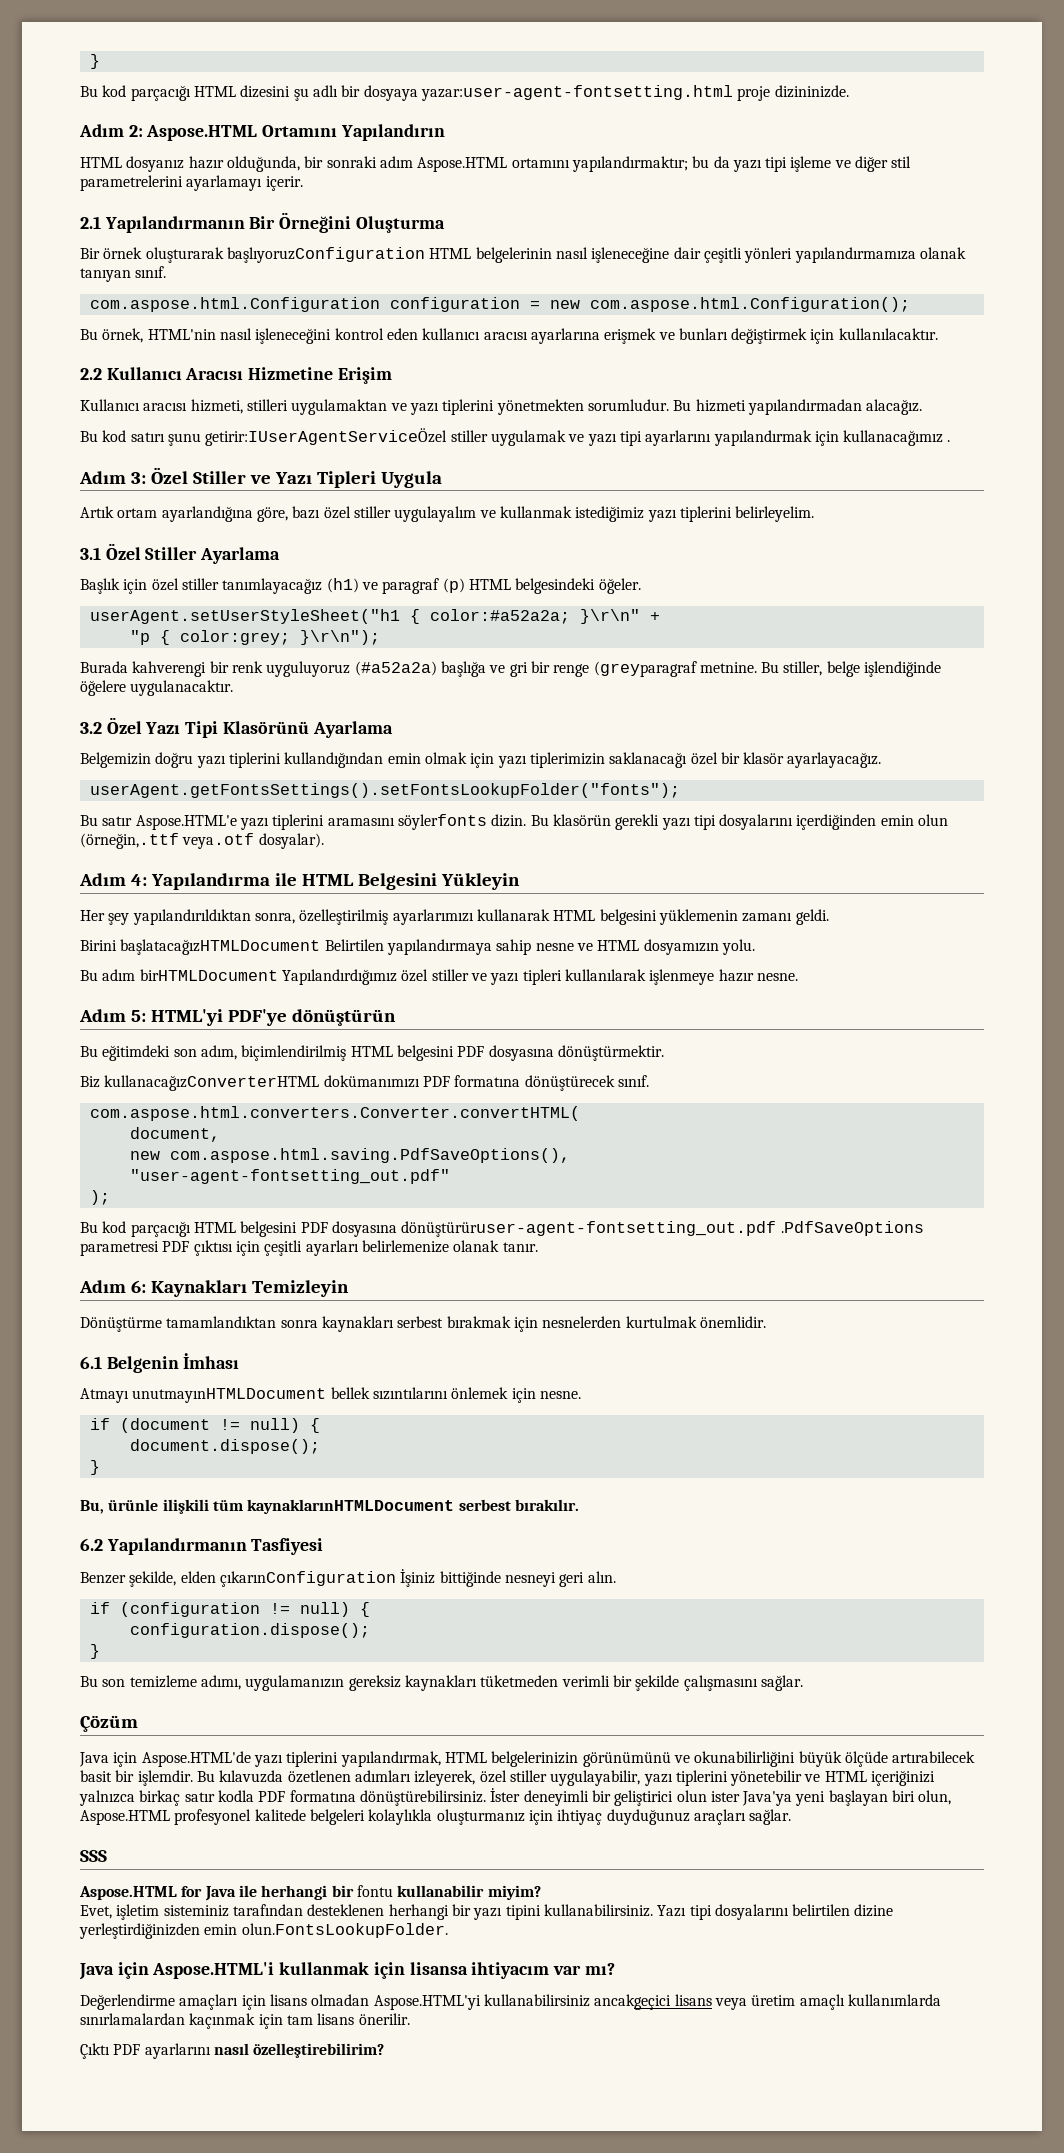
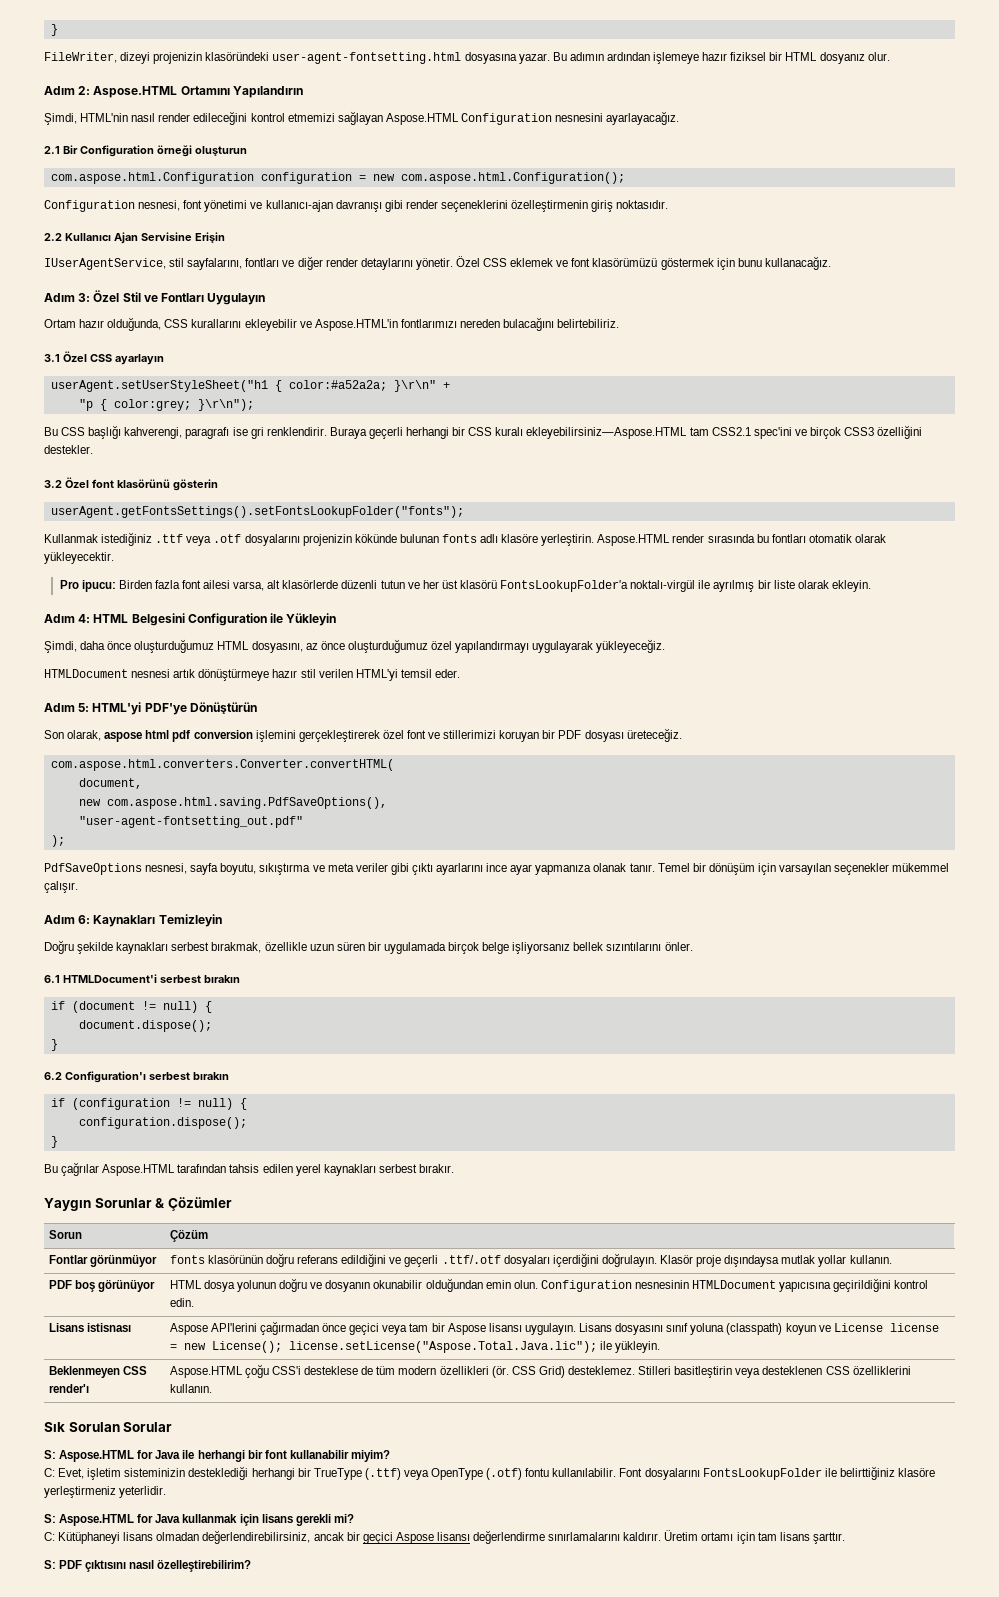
[89,54,100,69] [80,85,849,101] } // Bu kod parçacığı HTML dizesini şu adlı bir dosyaya yazar:user-agent-fontsetting.html proje dizininizde. -> [50,24,58,36] [44,52,890,64] } // FileWriter, dizeyi projenizin klasöründeki user-agent-fontsetting.html dosyasına yazar. Bu adımın ardından işlemeye hazır fiziksel bir HTML dosyanız olur.
[80,156,912,172] [80,175,303,191] [80,212,445,233] [80,247,966,263] [80,266,167,282] HTML dosyanız hazır olduğunda, bir sonraki adım Aspose.HTML ortamını yapılandırmaktır; bu da yazı tipi işleme ve diğer stil parametrelerini ayarlamayı içerir. // 2.1 Yapılandırmanın Bir Örneğini Oluşturma // Bir örnek oluşturarak başlıyoruzConfiguration HTML belgelerinin nasıl işleneceğine dair çeşitli yönleri yapılandırmamıza olanak tanıyan sınıf. -> [44,111,680,125] [44,145,247,157] Şimdi, HTML'nin nasıl render edileceğini kontrol etmemizi sağlayan Aspose.HTML Configuration nesnesini ayarlayacağız. // 2.1 Bir Configuration örneği oluşturun
[80,328,938,344] [80,367,392,384] [80,399,923,415] [80,428,951,446] [79,467,442,488] [80,506,815,522] [80,543,281,564] [80,578,641,594] Bu örnek, HTML'nin nasıl işleneceğini kontrol eden kullanıcı aracısı ayarlarına erişmek ve bunları değiştirmek için kullanılacaktır. // 2.2 Kullanıcı Aracısı Hizmetine Erişim // Kullanıcı aracısı hizmeti, stilleri uygulamaktan ve yazı tiplerini yönetmekten sorumludur. Bu hizmeti yapılandırmadan alacağız. // Bu kod satırı şunu getirir:IUserAgentServiceÖzel stiller uygulamak ve yazı tipi ayarlarını yapılandırmak için kullanacağımız . // Adım 3: Özel Stiller ve Yazı Tipleri Uygula // Artık ortam ayarlandığına göre, bazı özel stiller uygulayalım ve kullanmak istediğimiz yazı tiplerini belirleyelim. // 3.1 Özel Stiller Ayarlama // Başlık için özel stiller tanımlayacağız (h1) ve paragraf (p) HTML belgesindeki öğeler. -> [44,200,669,212] [44,232,225,244] [44,256,831,270] [44,290,266,305] [44,317,620,331] [44,351,164,365] Configuration nesnesi, font yönetimi ve kullanıcı‑ajan davranışı gibi render seçeneklerini özelleştirmenin giriş noktasıdır. // 2.2 Kullanıcı Ajan Servisine Erişin // IUserAgentService, stil sayfalarını, fontları ve diğer render detaylarını yönetir. Özel CSS eklemek ve font klasörümüzü göstermek için bunu kullanacağız. // Adım 3: Özel Stil ve Fontları Uygulayın // Ortam hazır olduğunda, CSS kurallarını ekleyebilir ve Aspose.HTML'in fontlarımızı nereden bulacağını belirtebiliriz. // 3.1 Özel CSS ayarlayın
[80,661,942,677] [80,680,234,696] [80,717,393,738] [80,752,882,768] [89,783,680,798] [80,814,949,830] [80,833,324,849] [79,873,520,890] [80,909,829,925] [80,939,755,955] [80,969,798,985] [79,1009,396,1026] [80,1045,664,1061] [80,1075,649,1091] Burada kahverengi bir renk uyguluyoruz (#a52a2a) başlığa ve gri bir renge (greyparagraf metnine. Bu stiller, belge işlendiğinde öğelere uygulanacaktır. // 3.2 Özel Yazı Tipi Klasörünü Ayarlama // Belgemizin doğru yazı tiplerini kullandığından emin olmak için yazı tiplerimizin saklanacağı özel bir klasör ayarlayacağız. // userAgent.getFontsSettings().setFontsLookupFolder("fonts"); // Bu satır Aspose.HTML'e yazı tiplerini aramasını söylerfonts dizin. Bu klasörün gerekli yazı tipi dosyalarını içerdiğinden emin olun (örneğin,.ttf veya.otf dosyalar). // Adım 4: Yapılandırma ile HTML Belgesini Yükleyin // Her şey yapılandırıldıktan sonra, özelleştirilmiş ayarlarımızı kullanarak HTML belgesini yüklemenin zamanı geldi. // Birini başlatacağızHTMLDocument Belirtilen yapılandırmaya sahip nesne ve HTML dosyamızın yolu. // Bu adım birHTMLDocument Yapılandırdığımız özel stiller ve yazı tipleri kullanılarak işlenmeye hazır nesne. // Adım 5: HTML'yi PDF'ye dönüştürün // Bu eğitimdeki son adım, biçimlendirilmiş HTML belgesini PDF dosyasına dönüştürmektir. // Biz kullanacağızConverterHTML dokümanımızı PDF formatına dönüştürecek sınıf. -> [44,425,923,439] [44,445,93,454] [44,477,218,491] [50,506,464,518] [44,532,886,546] [44,552,114,564] [59,580,871,592] [44,613,337,626] [44,639,666,653] [44,669,460,681] [44,702,257,715] [44,728,682,742] Bu CSS başlığı kahverengi, paragrafı ise gri renklendirir. Buraya geçerli herhangi bir CSS kuralı ekleyebilirsiniz—Aspose.HTML tam CSS2.1 spec'ini ve birçok CSS3 özelliğini destekler. // 3.2 Özel font klasörünü gösterin // userAgent.getFontsSettings().setFontsLookupFolder("fonts"); // Kullanmak istediğiniz .ttf veya .otf dosyalarını projenizin kökünde bulunan fonts adlı klasöre yerleştirin. Aspose.HTML render sırasında bu fontları otomatik olarak yükleyecektir. // Pro ipucu: Birden fazla font ailesi varsa, alt klasörlerde düzenli tutun ve her üst klasörü FontsLookupFolder'a noktalı‑virgül ile ayrılmış bir liste olarak ekleyin. // Adım 4: HTML Belgesini Configuration ile Yükleyin // Şimdi, daha önce oluşturduğumuz HTML dosyasını, az önce oluşturduğumuz özel yapılandırmayı uygulayarak yükleyeceğiz. // HTMLDocument nesnesi artık dönüştürmeye hazır stil verilen HTML'yi temsil eder. // Adım 5: HTML'yi PDF'ye Dönüştürün // Son olarak, aspose html pdf conversion işlemini gerçekleştirerek özel font ve stillerimizi koruyan bir PDF dosyası üreteceğiz.
[80,1221,924,1237] [80,1240,538,1256] [79,1280,349,1297] [80,1316,766,1332] [80,1353,240,1373] [80,1387,581,1403] Bu kod parçacığı HTML belgesini PDF dosyasına dönüştürüruser-agent-fontsetting_out.pdf .PdfSaveOptions parametresi PDF çıktısı için çeşitli ayarları belirlemenize olanak tanır. // Adım 6: Kaynakları Temizleyin // Dönüştürme tamamlandıktan sonra kaynakları serbest bırakmak için nesnelerden kurtulmak önemlidir. // 6.1 Belgenin İmhası // Atmayı unutmayınHTMLDocument bellek sızıntılarını önlemek için nesne. -> [44,863,950,875] [44,881,78,893] [44,914,222,927] [44,940,693,954] [44,974,240,983] PdfSaveOptions nesnesi, sayfa boyutu, sıkıştırma ve meta veriler gibi çıktı ayarlarını ince ayar yapmanıza olanak tanır. Temel bir dönüşüm için varsayılan seçenekler mükemmel çalışır. // Adım 6: Kaynakları Temizleyin // Doğru şekilde kaynakları serbest bırakmak, özellikle uzun süren bir uygulamada birçok belge işliyorsanız bellek sızıntılarını önler. // 6.1 HTMLDocument'i serbest bırakın
[80,1499,579,1514] [80,1538,324,1555] [80,1569,616,1587] Bu, ürünle ilişkili tüm kaynaklarınHTMLDocument serbest bırakılır. // 6.2 Yapılandırmanın Tasfiyesi // Benzer şekilde, elden çıkarınConfiguration İşiniz bittiğinde nesneyi geri alın. -> [44,1071,229,1083] 6.2 Configuration'ı serbest bırakın
[102,1675,803,1691] [80,1715,138,1732] [79,1751,976,1767] [80,1770,936,1786] [79,1788,952,1806] [80,1809,792,1825] [80,1850,107,1862] son temizleme adımı, uygulamanızın gereksiz kaynakları tüketmeden verimli bir şekilde çalışmasını sağlar. // Çözüm // Java için Aspose.HTML'de yazı tiplerini yapılandırmak, HTML belgelerinizin görünümünü ve okunabilirliğini büyük ölçüde artırabilecek basit bir işlemdir. Bu kılavuzda özetlenen adımları izleyerek, özel stiller uygulayabilir, yazı tiplerini yönetebilir ve HTML içeriğinizi yalnızca birkaç satır kodla PDF formatına dönüştürebilirsiniz. İster deneyimli bir geliştirici olun ister Java'ya yeni başlayan biri olun, Aspose.HTML profesyonel kalitede belgeleri kolaylıkla oluşturmanız için ihtiyaç duyduğunuz araçları sağlar. // SSS // -> [61,1162,454,1176] [44,1197,232,1211] [48,1230,82,1239] [169,1229,208,1242] [48,1254,157,1267] [169,1253,892,1267] [48,1279,156,1292] [169,1278,929,1292] [169,1298,194,1307] [48,1323,131,1332] [169,1321,939,1335] [169,1341,661,1353] [48,1366,147,1378] [48,1384,89,1393] [169,1364,911,1378] [169,1384,212,1393] [44,1422,173,1432] [44,1450,56,1459] çağrılar Aspose.HTML tarafından tahsis edilen yerel kaynakları serbest bırakır. // Yaygın Sorunlar & Çözümler // Sorun | Çözüm // Fontlar görünmüyor | fonts klasörünün doğru referans edildiğini ve geçerli .ttf/.otf dosyaları içerdiğini doğrulayın. Klasör proje dışındaysa mutlak yollar kullanın. // PDF boş görünüyor | HTML dosya yolunun doğru ve dosyanın okunabilir olduğundan emin olun. Configuration nesnesinin HTMLDocument yapıcısına geçirildiğini kontrol edin. // Lisans istisnası | Aspose API'lerini çağırmadan önce geçici veya tam bir Aspose lisansı uygulayın. Lisans dosyasını sınıf yoluna (classpath) koyun ve License license = new License(); license.setLicense("Aspose.Total.Java.lic"); ile yükleyin. // Beklenmeyen CSS render'ı | Aspose.HTML çoğu CSS'i desteklese de tüm modern özellikleri (ör. CSS Grid) desteklemez. Stilleri basitleştirin veya desteklenen CSS özelliklerini kullanın. // Sık Sorulan Sorular // S:
[356,1885,393,1897] fontu -> [264,1450,287,1459] font
(541, 1892) none -> [44,1468,55,1477] C:
[163,1904,894,1920] [79,1923,448,1939] [79,1962,615,1980] [80,1994,941,2010] [80,2013,410,2029] [80,2043,211,2059] sisteminiz tarafından desteklenen herhangi bir yazı tipini kullanabilirsiniz. Yazı tipi dosyalarını belirtilen dizine yerleştirdiğinizden emin olun.FontsLookupFolder. // Java için Aspose.HTML'i kullanmak için lisansa ihtiyacım var mı? // Değerlendirme amaçları için lisans olmadan Aspose.HTML'yi kullanabilirsiniz ancakgeçici lisans veya üretim amaçlı kullanımlarda sınırlamalardan kaçınmak için tam lisans önerilir. // Çıktı PDF ayarlarını -> [124,1466,935,1480] [44,1486,167,1498] [44,1514,354,1526] [44,1530,845,1544] [44,1560,127,1572] sisteminizin desteklediği herhangi bir TrueType (.ttf) veya OpenType (.otf) fontu kullanılabilir. Font dosyalarını FontsLookupFolder ile belirttiğiniz klasöre yerleştirmeniz yeterlidir. // S: Aspose.HTML for Java kullanmak için lisans gerekli mi? // C: Kütüphaneyi lisans olmadan değerlendirebilirsiniz, ancak bir geçici Aspose lisansı değerlendirme sınırlamalarını kaldırır. Üretim ortamı için tam lisans şarttır. // S: PDF çıktısını

